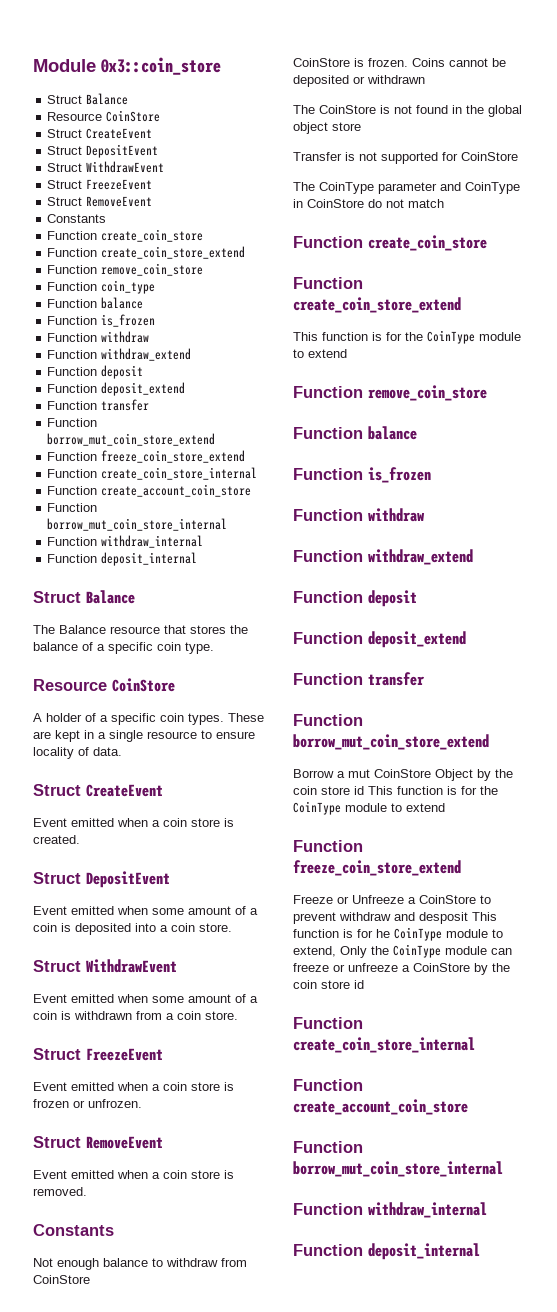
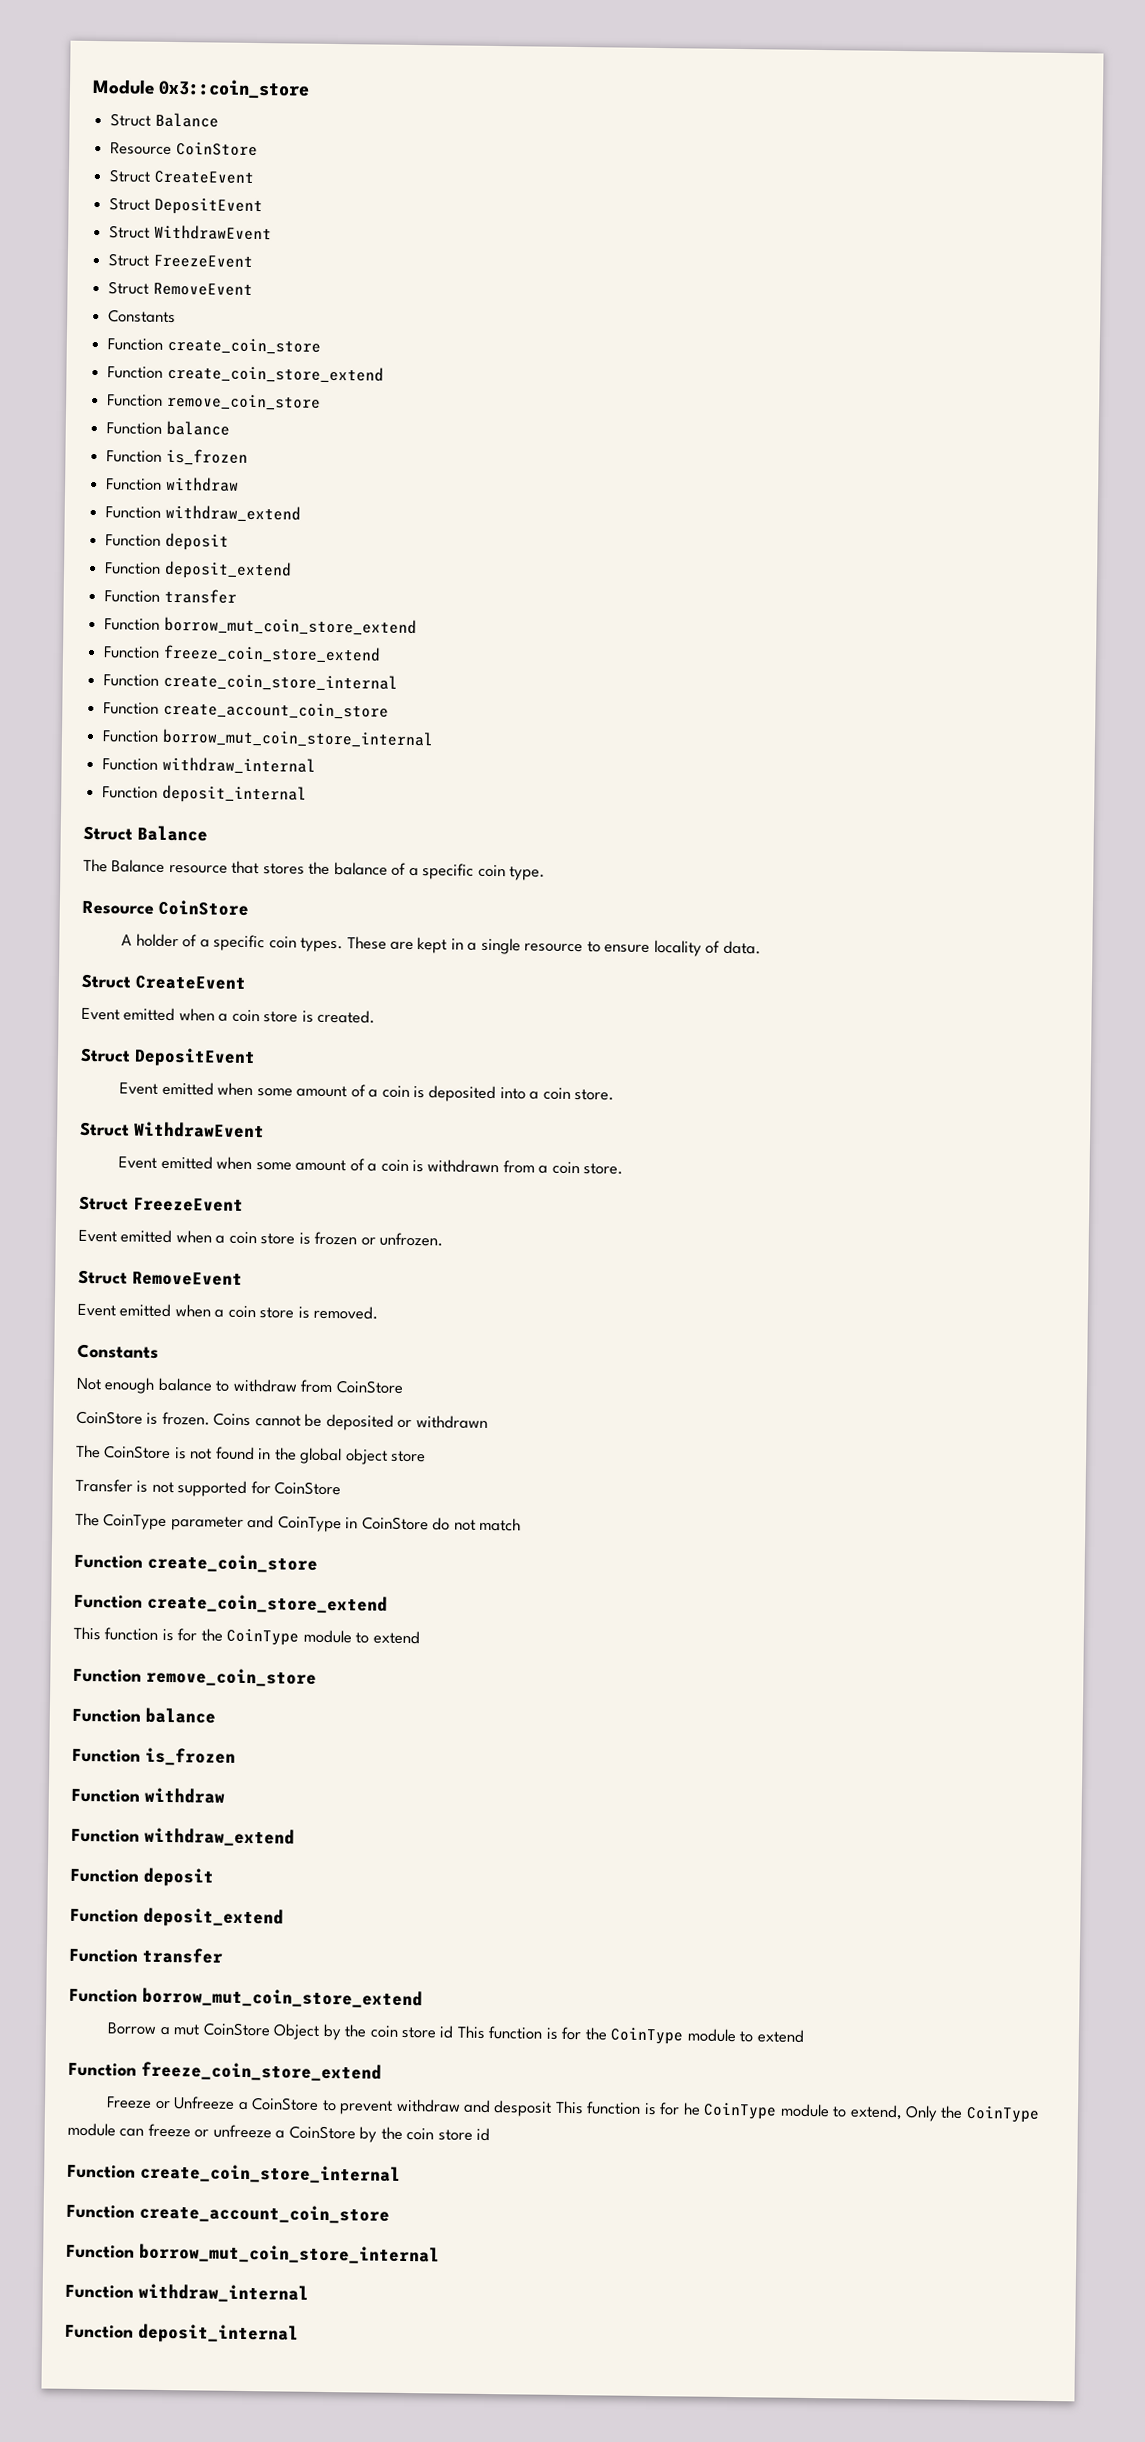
[47,280,156,294] // Function coin_type -> (321, 402) none

